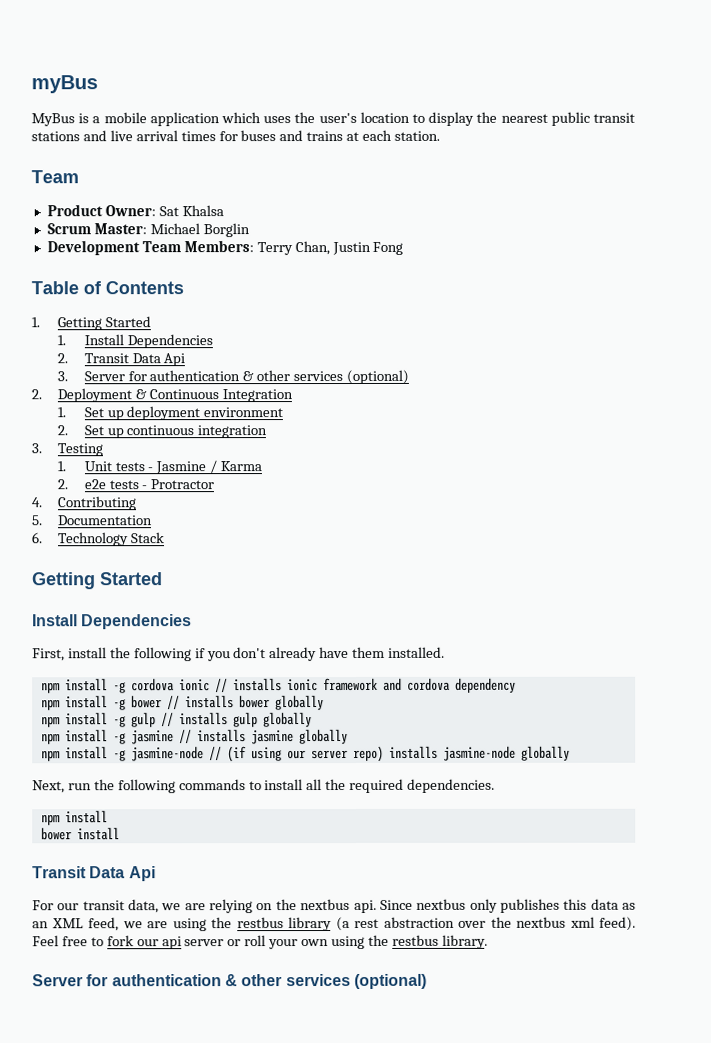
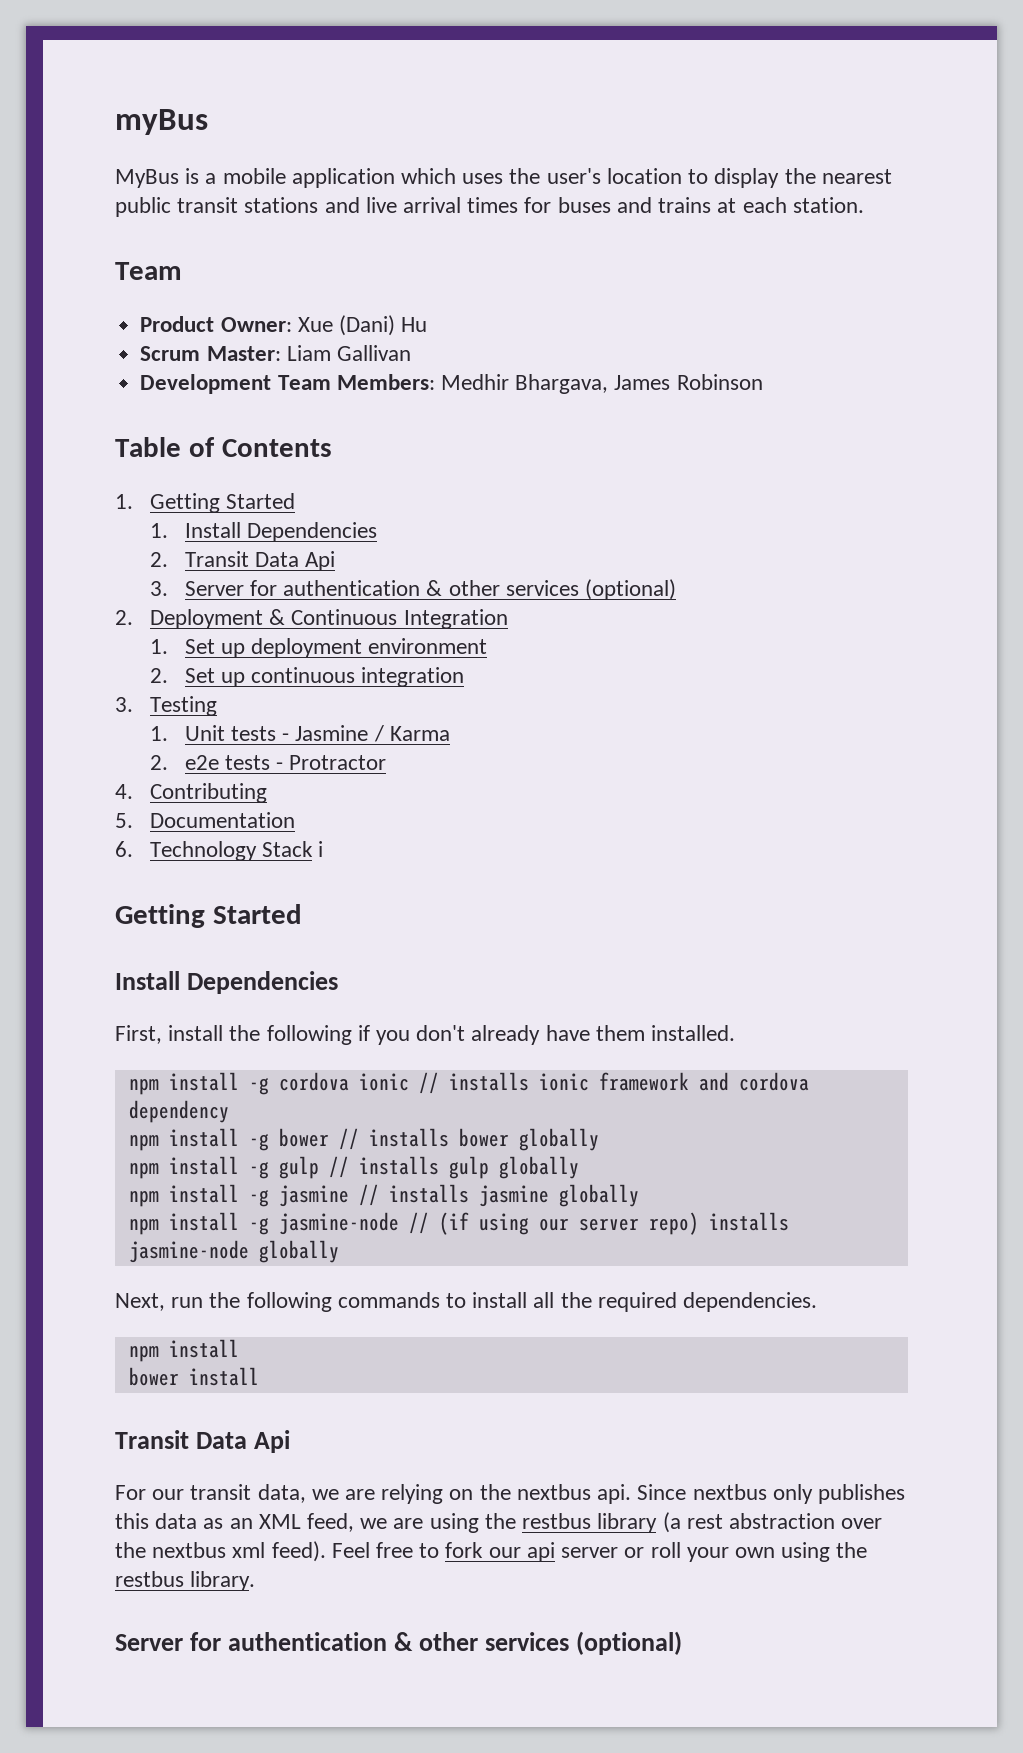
[158,205,224,217] Sat Khalsa -> [297,315,428,336] Xue (Dani) Hu
[149,223,250,238] Michael Borglin -> [286,345,411,361] Liam Gallivan
[256,241,404,256] Terry Chan, Justin Fong -> [440,374,763,394] Medhir Bhargava, James Robinson
(166, 538) none -> [318,841,324,857] i

